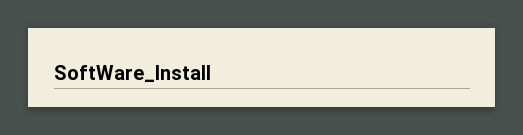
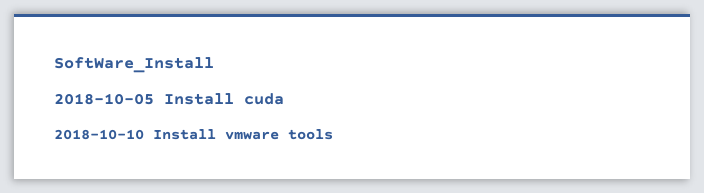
(211, 73) none -> [54,93,284,105] [54,129,333,140] // 2018-10-05 Install cuda // 2018-10-10 Install vmware tools

